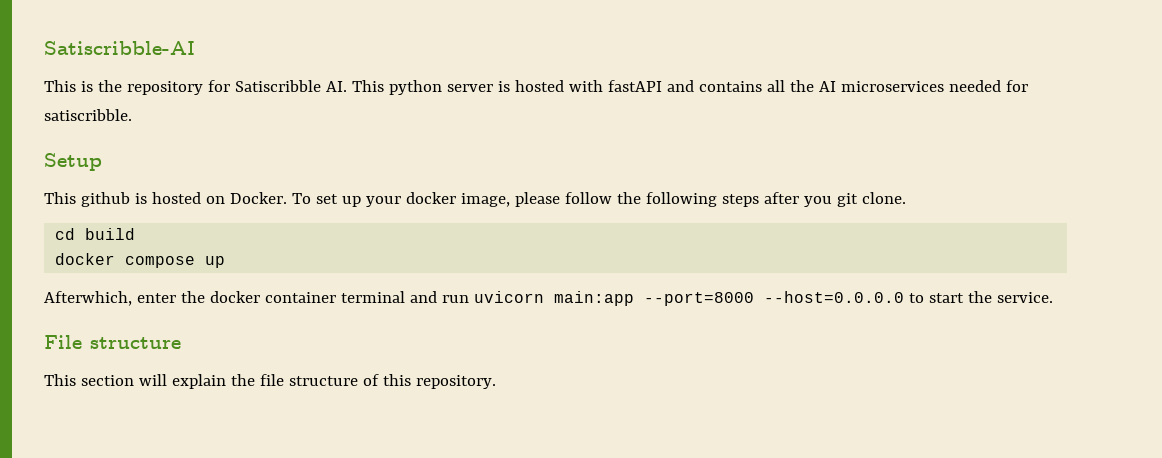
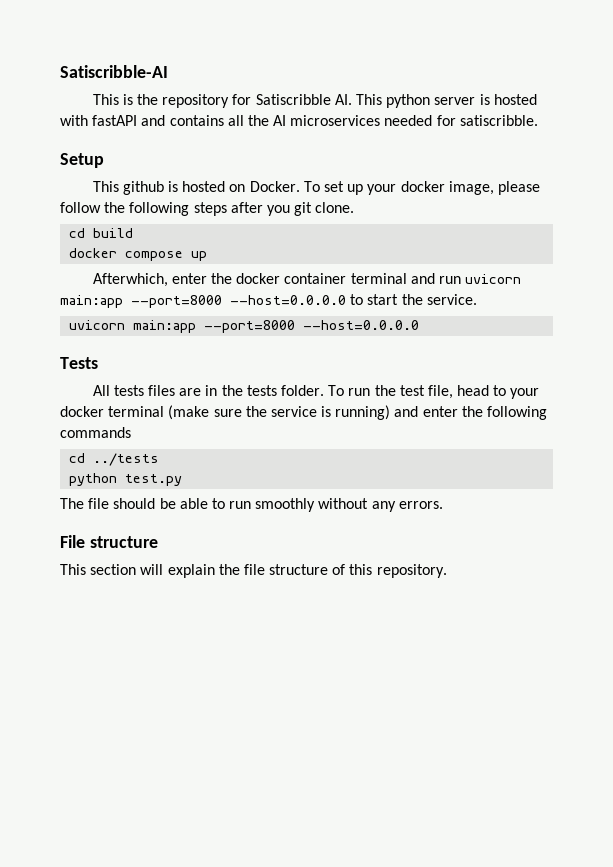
(1053, 297) none -> [69,320,420,333] [60,357,98,369] [92,385,540,399] [60,405,548,420] [60,427,131,438] [69,453,160,466] [69,473,183,486] [60,498,443,512] // uvicorn main:app --port=8000 --host=0.0.0.0 // Tests // All tests files are in the tests folder. To run the test file, head to your docker terminal (make sure the service is running) and enter the following commands // cd ../tests // python test.py // The file should be able to run smoothly without any errors.

